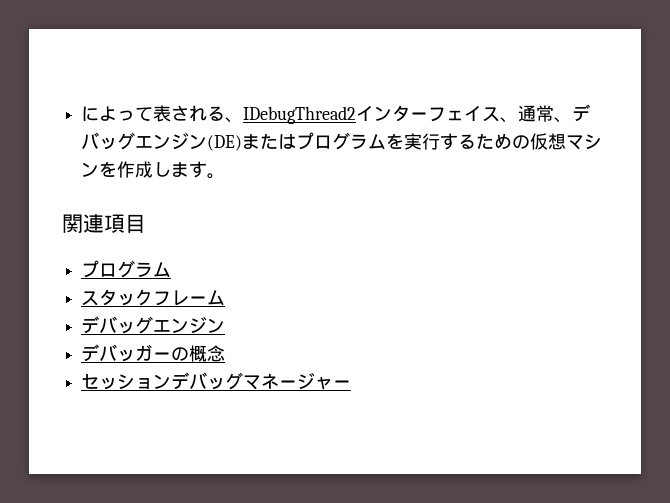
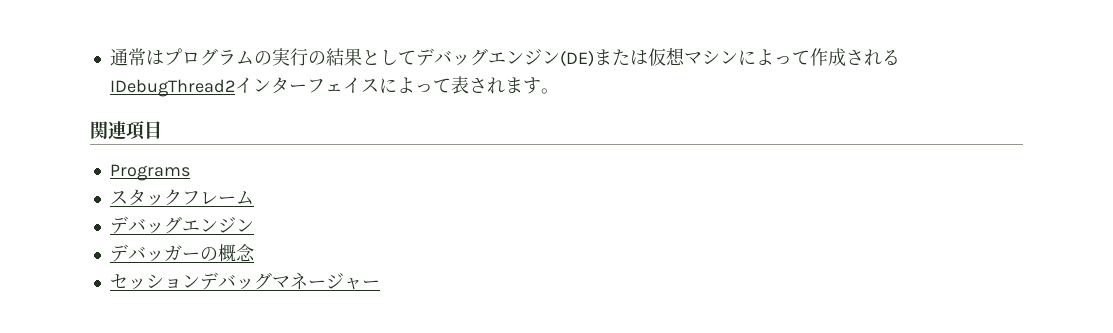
[81,105,573,124] によって表される、IDebugThread2インターフェイス、通常、 -> [109,48,416,66] 通常はプログラムの実行の結果として
[296,132,603,150] [81,161,172,178] プログラムを実行するための仮想マシンを作成し -> [647,47,900,66] [109,76,505,97] 仮想マシンによって作成されるIDebugThread2インターフェイスによって表され
[81,260,172,278] プログラム -> [109,164,190,181] Programs

